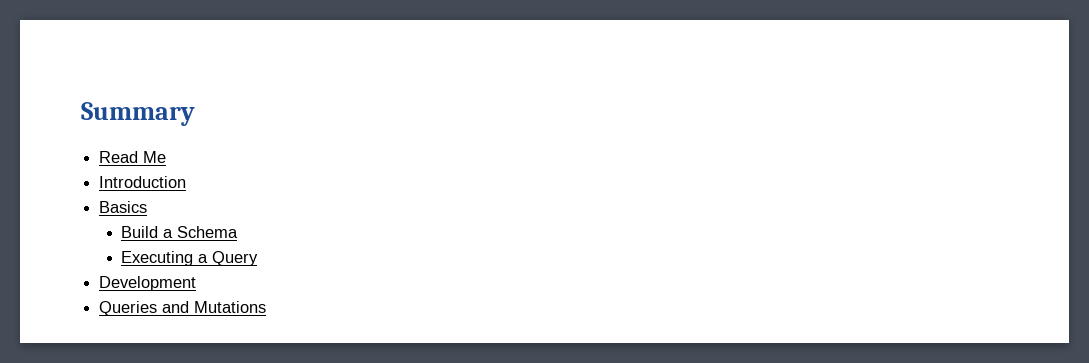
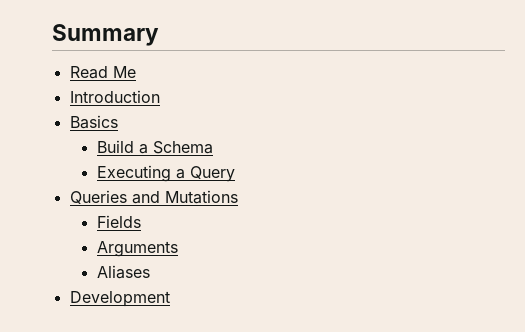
[99,276,197,291] // Development -> (235, 174) none
(267, 307) none -> [96,215,141,228] [96,241,178,257] [96,265,150,279] [69,291,170,307] // Fields // Arguments // Aliases // Development

